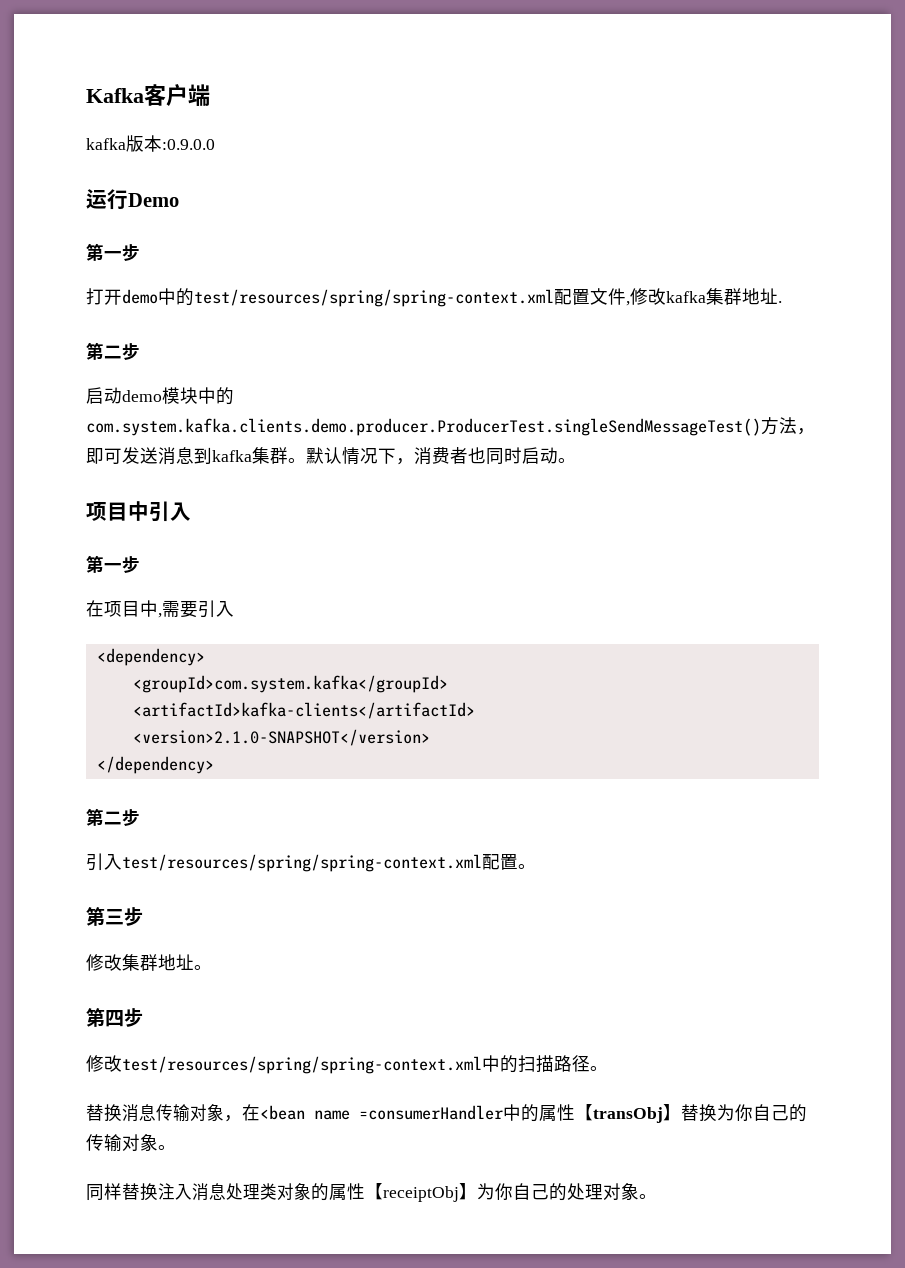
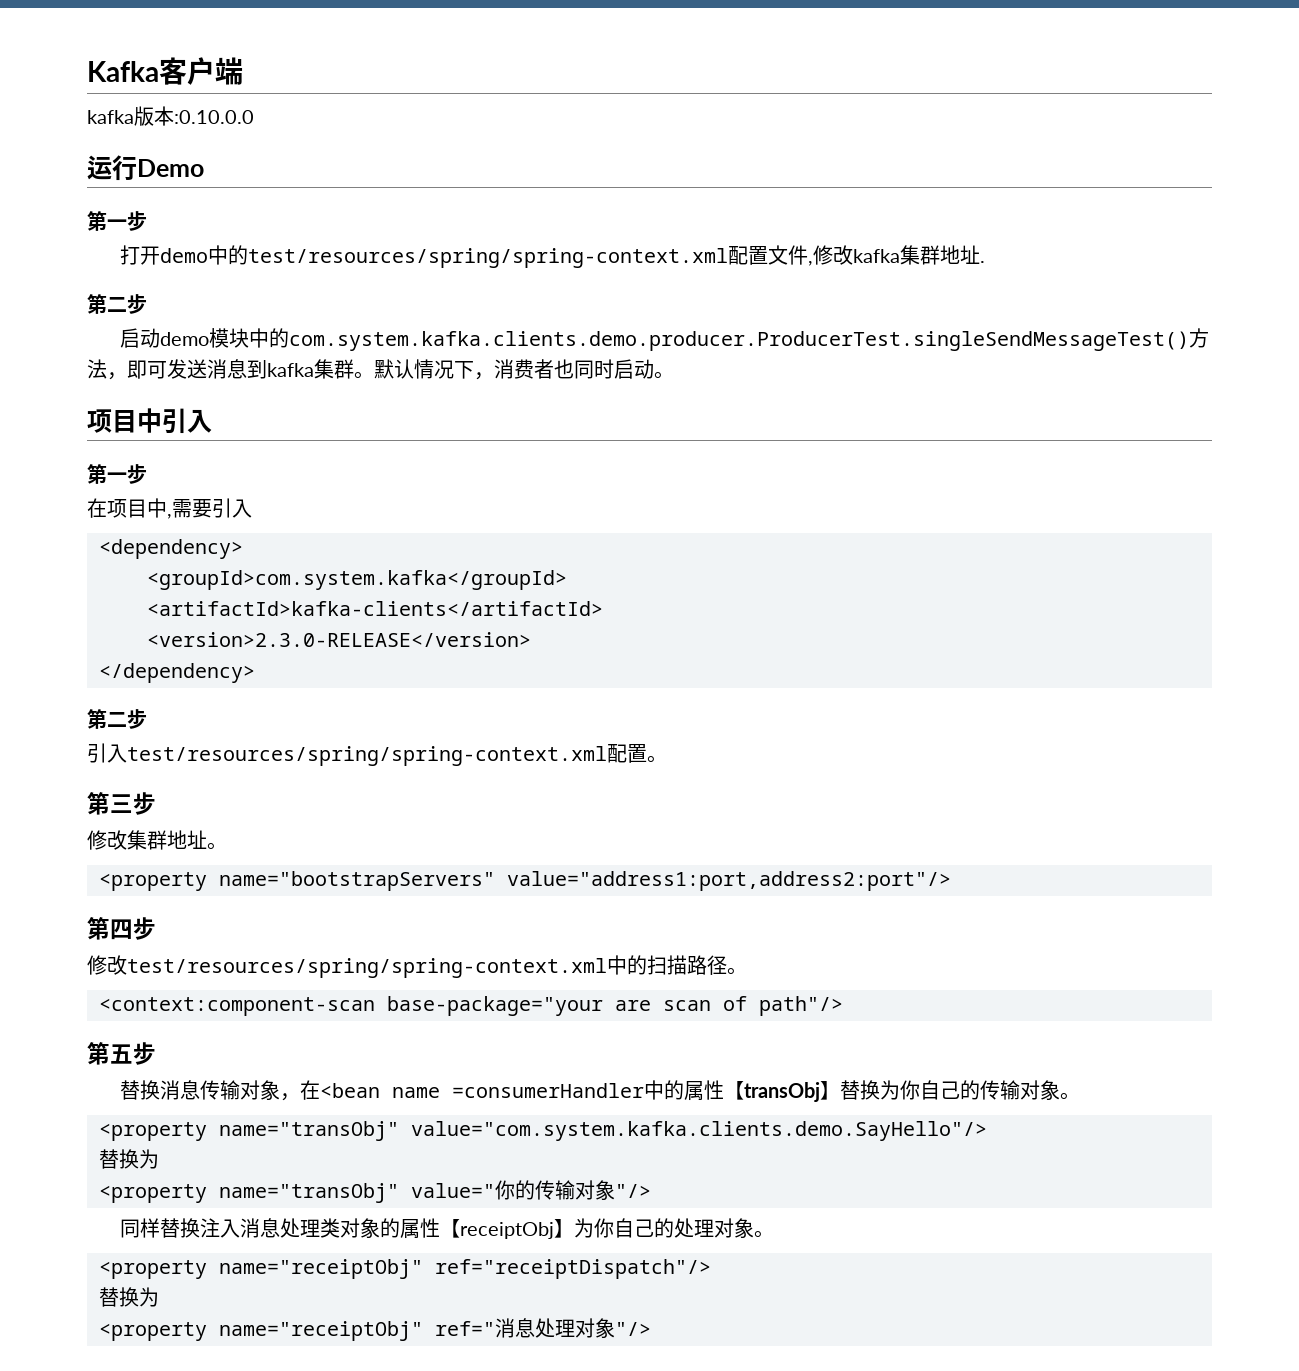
[162,139,215,150] :0.9.0.0 -> [174,110,254,124] :0.10.0.0
[132,729,430,746] <version>2.1.0-SNAPSHOT</version> -> [147,632,531,647] <version>2.3.0-RELEASE</version>
(212, 967) none -> [99,871,951,891] // <property name="bootstrapServers" value="address1:port,address2:port"/>
(608, 1068) none -> [99,996,843,1016] [87,1042,156,1065] // <context:component-scan base-package="your are scan of path"/> // 第五步
(176, 1147) none -> [99,1121,987,1141] [99,1149,159,1169] [99,1180,651,1203] // <property name="transObj" value="com.system.kafka.clients.demo.SayHello"/> // 替换为 // <property name="transObj" value="你的传输对象"/>
(657, 1196) none -> [99,1259,711,1279] [99,1287,159,1307] [99,1318,651,1341] // <property name="receiptObj" ref="receiptDispatch"/> // 替换为 // <property name="receiptObj" ref="消息处理对象"/>

